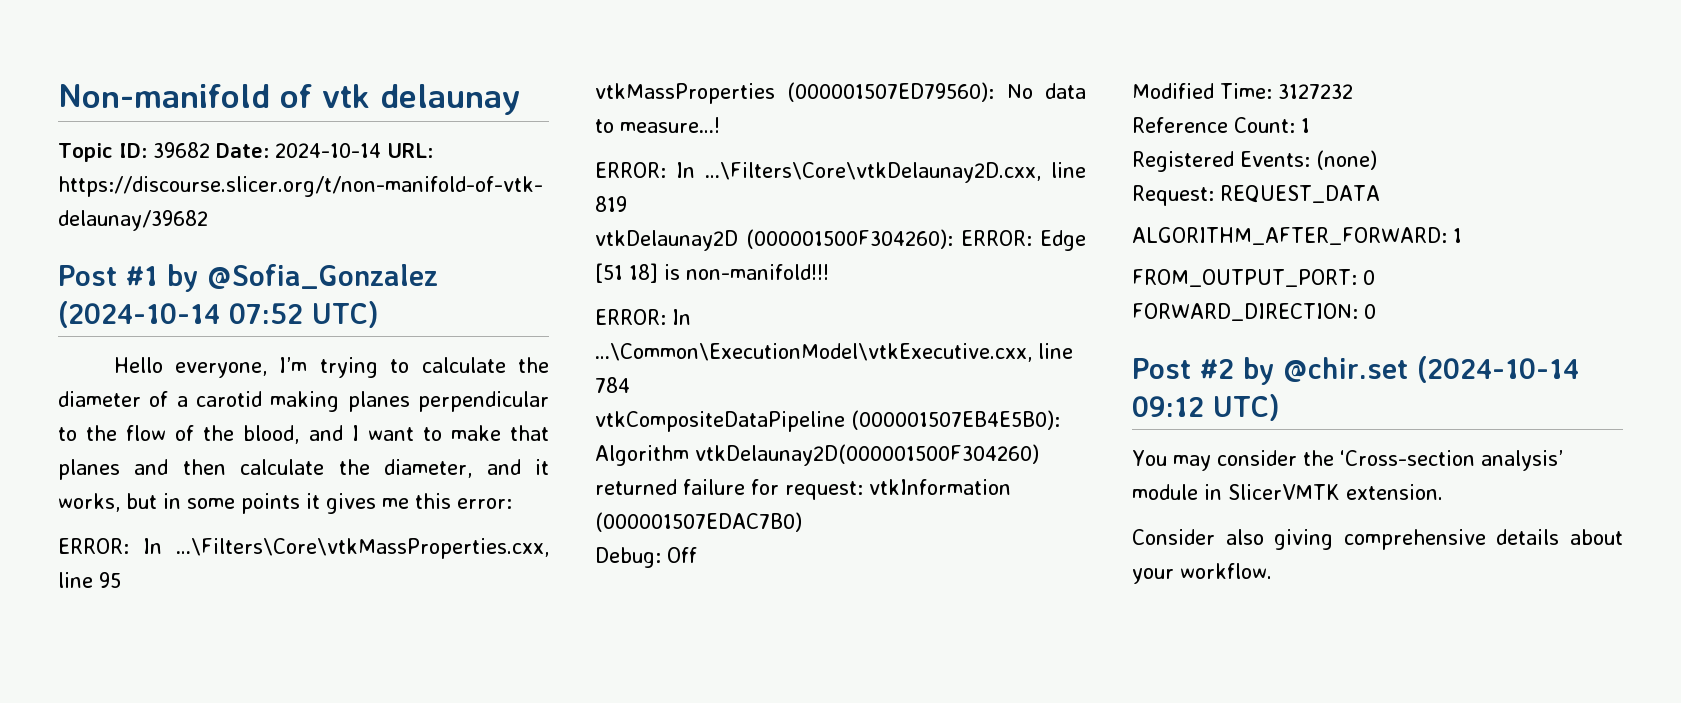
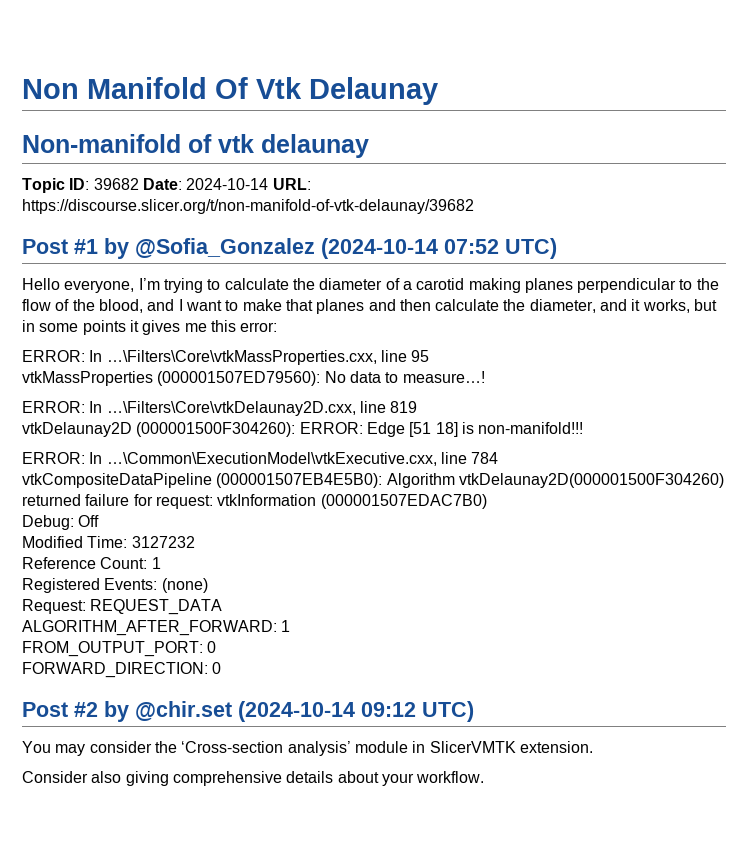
(58, 96) none -> [22,77,438,105] Non Manifold Of Vtk Delaunay //

